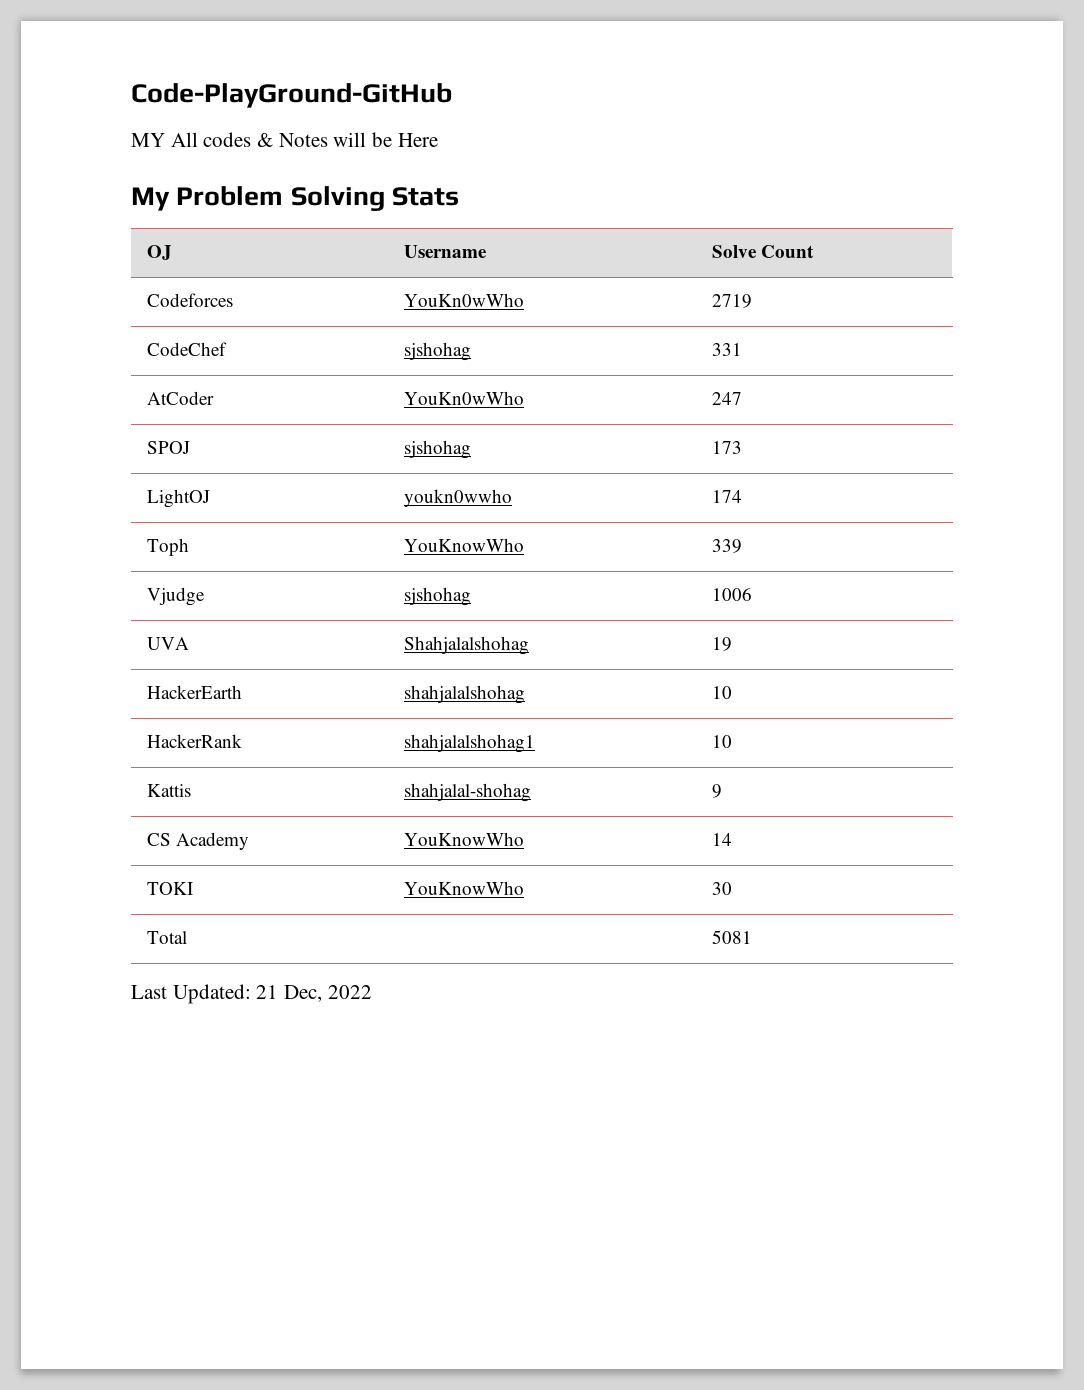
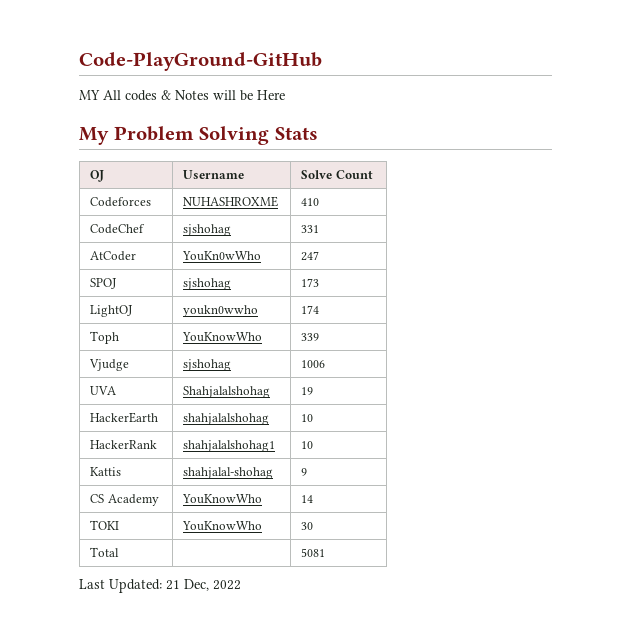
[403,293,524,307] [711,294,752,308] YouKn0wWho | 2719 -> [183,196,279,207] [301,198,320,206] NUHASHROXME | 410

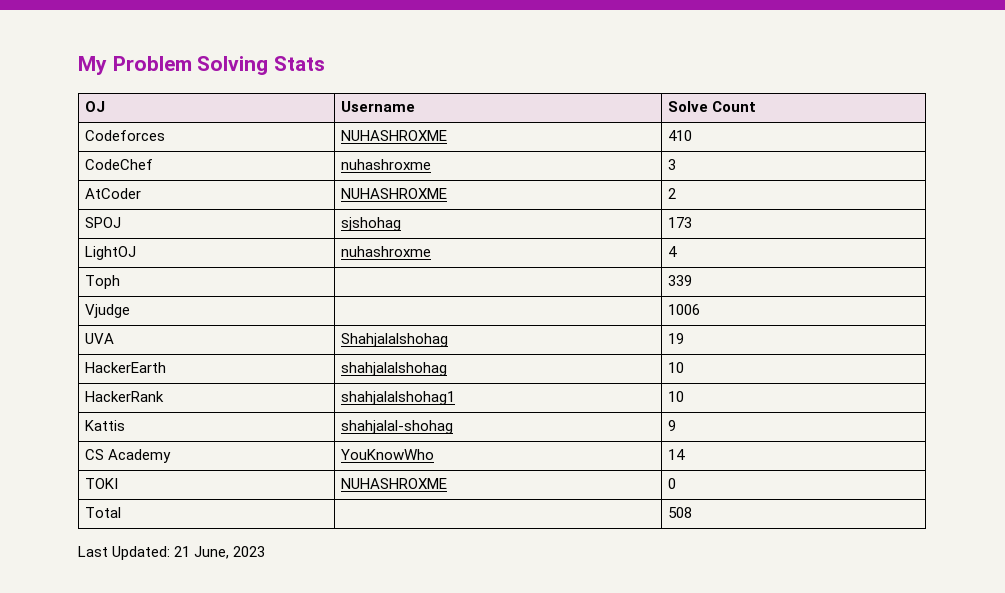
[79,52,322,71] [79,90,285,101] Code-PlayGround-GitHub // MY All codes & Notes will be Here // -> (78, 65) none
[183,224,232,236] [301,225,320,233] sjshohag | 331 -> [340,159,431,170] [667,159,676,170] nuhashroxme | 3
[182,251,262,261] [301,251,320,261] YouKn0wWho | 247 -> [340,188,447,199] [667,188,676,199] NUHASHROXME | 2
[183,305,259,317] [301,305,320,314] youkn0wwho | 174 -> [340,246,431,257] [667,246,677,257] nuhashroxme | 4
[182,332,263,342] YouKnowWho -> (120, 282) none
[183,359,232,371] sjshohag -> (130, 311) none
[182,521,263,531] [301,522,314,530] YouKnowWho | 30 -> [340,478,447,489] [667,478,676,489] NUHASHROXME | 0
[301,548,326,557] 5081 -> [667,507,692,518] 508
[184,579,241,591] Dec, 2022 -> [194,546,266,559] June, 2023

